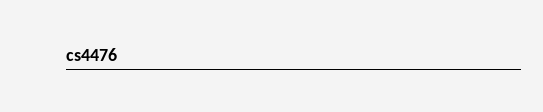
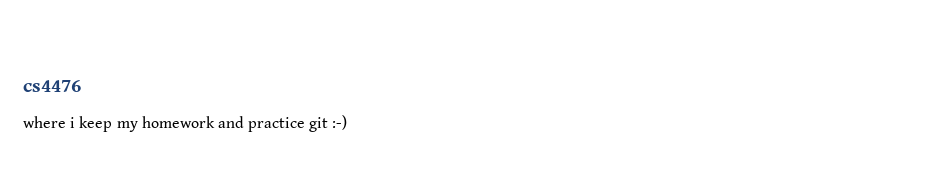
(117, 54) none -> [23,115,348,132] // where i keep my homework and practice git :-)

